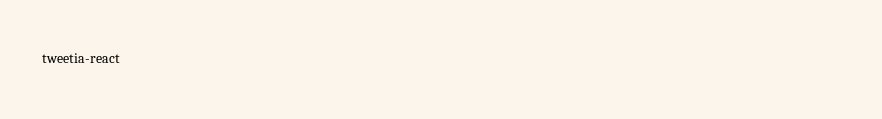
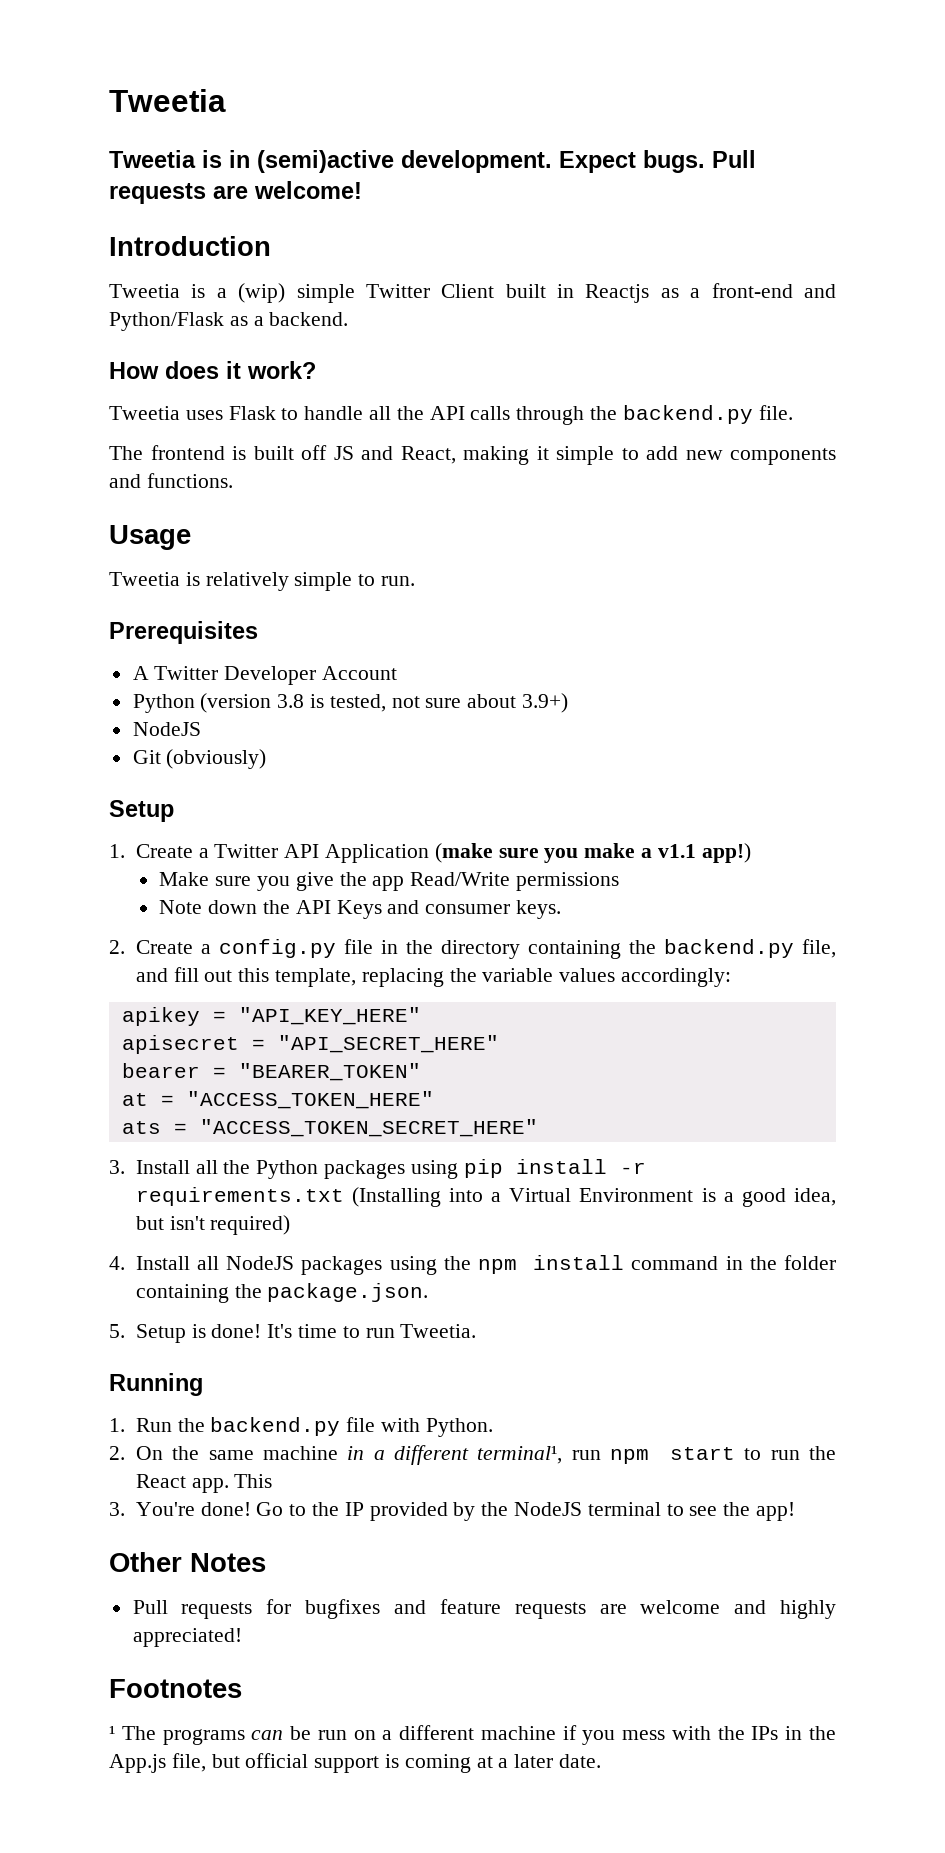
[42,53,120,63] tweetia-react -> [109,89,226,112] [109,150,756,173] [109,181,362,204] [109,236,271,256] [109,283,836,303] [109,312,349,331] [109,361,316,379] [109,405,793,425] [109,445,836,465] [109,473,233,488] [109,525,191,550] [109,572,416,591] [109,621,258,644] [132,666,398,685] [132,693,569,713] [132,722,201,736] [132,749,267,769] [109,800,174,822] [109,843,751,863] [159,872,620,891] [159,900,562,919] [109,939,837,959] [135,967,732,987] [121,1007,421,1026] [121,1035,499,1054] [121,1063,421,1081] [121,1091,434,1109] [121,1119,538,1137] [109,1159,646,1179] [135,1187,836,1207] [135,1215,291,1235] [109,1255,836,1275] [135,1283,429,1303] [109,1324,477,1343] [109,1373,203,1396] [109,1417,493,1437] [109,1445,836,1465] [135,1474,273,1493] [109,1502,796,1521] [109,1552,266,1572] [132,1599,836,1619] [132,1628,242,1647] [109,1679,242,1698] [109,1725,836,1745] [109,1753,602,1773] Tweetia // Tweetia is in (semi)active development. Expect bugs. Pull requests are welcome! // Introduction // Tweetia is a (wip) simple Twitter Client built in Reactjs as a front-end and Python/Flask as a backend. // How does it work? // Tweetia uses Flask to handle all the API calls through the backend.py file. // The frontend is built off JS and React, making it simple to add new components and functions. // Usage // Tweetia is relatively simple to run. // Prerequisites // A Twitter Developer Account // Python (version 3.8 is tested, not sure about 3.9+) // NodeJS // Git (obviously) // Setup // 1. Create a Twitter API Application (make sure you make a v1.1 app!) // Make sure you give the app Read/Write permissions // Note down the API Keys and consumer keys. // 2. Create a config.py file in the directory containing the backend.py file, and fill out this template, replacing the variable values accordingly: // apikey = "API_KEY_HERE" // apisecret = "API_SECRET_HERE" // bearer = "BEARER_TOKEN" // at = "ACCESS_TOKEN_HERE" // ats = "ACCESS_TOKEN_SECRET_HERE" // 3. Install all the Python packages using pip install -r requirements.txt (Installing into a Virtual Environment is a good idea, but isn't required) // 4. Install all NodeJS packages using the npm install command in the folder containing the package.json. // 5. Setup is done! It's time to run Tweetia. // Running // 1. Run the backend.py file with Python. // 2. On the same machine in a different terminal¹, run npm start to run the React app. This // 3. You're done! Go to the IP provided by the NodeJS terminal to see the app! // Other Notes // Pull requests for bugfixes and feature requests are welcome and highly appreciated! // Footnotes // ¹ The programs can be run on a different machine if you mess with the IPs in the App.js file, but official support is coming at a later date.

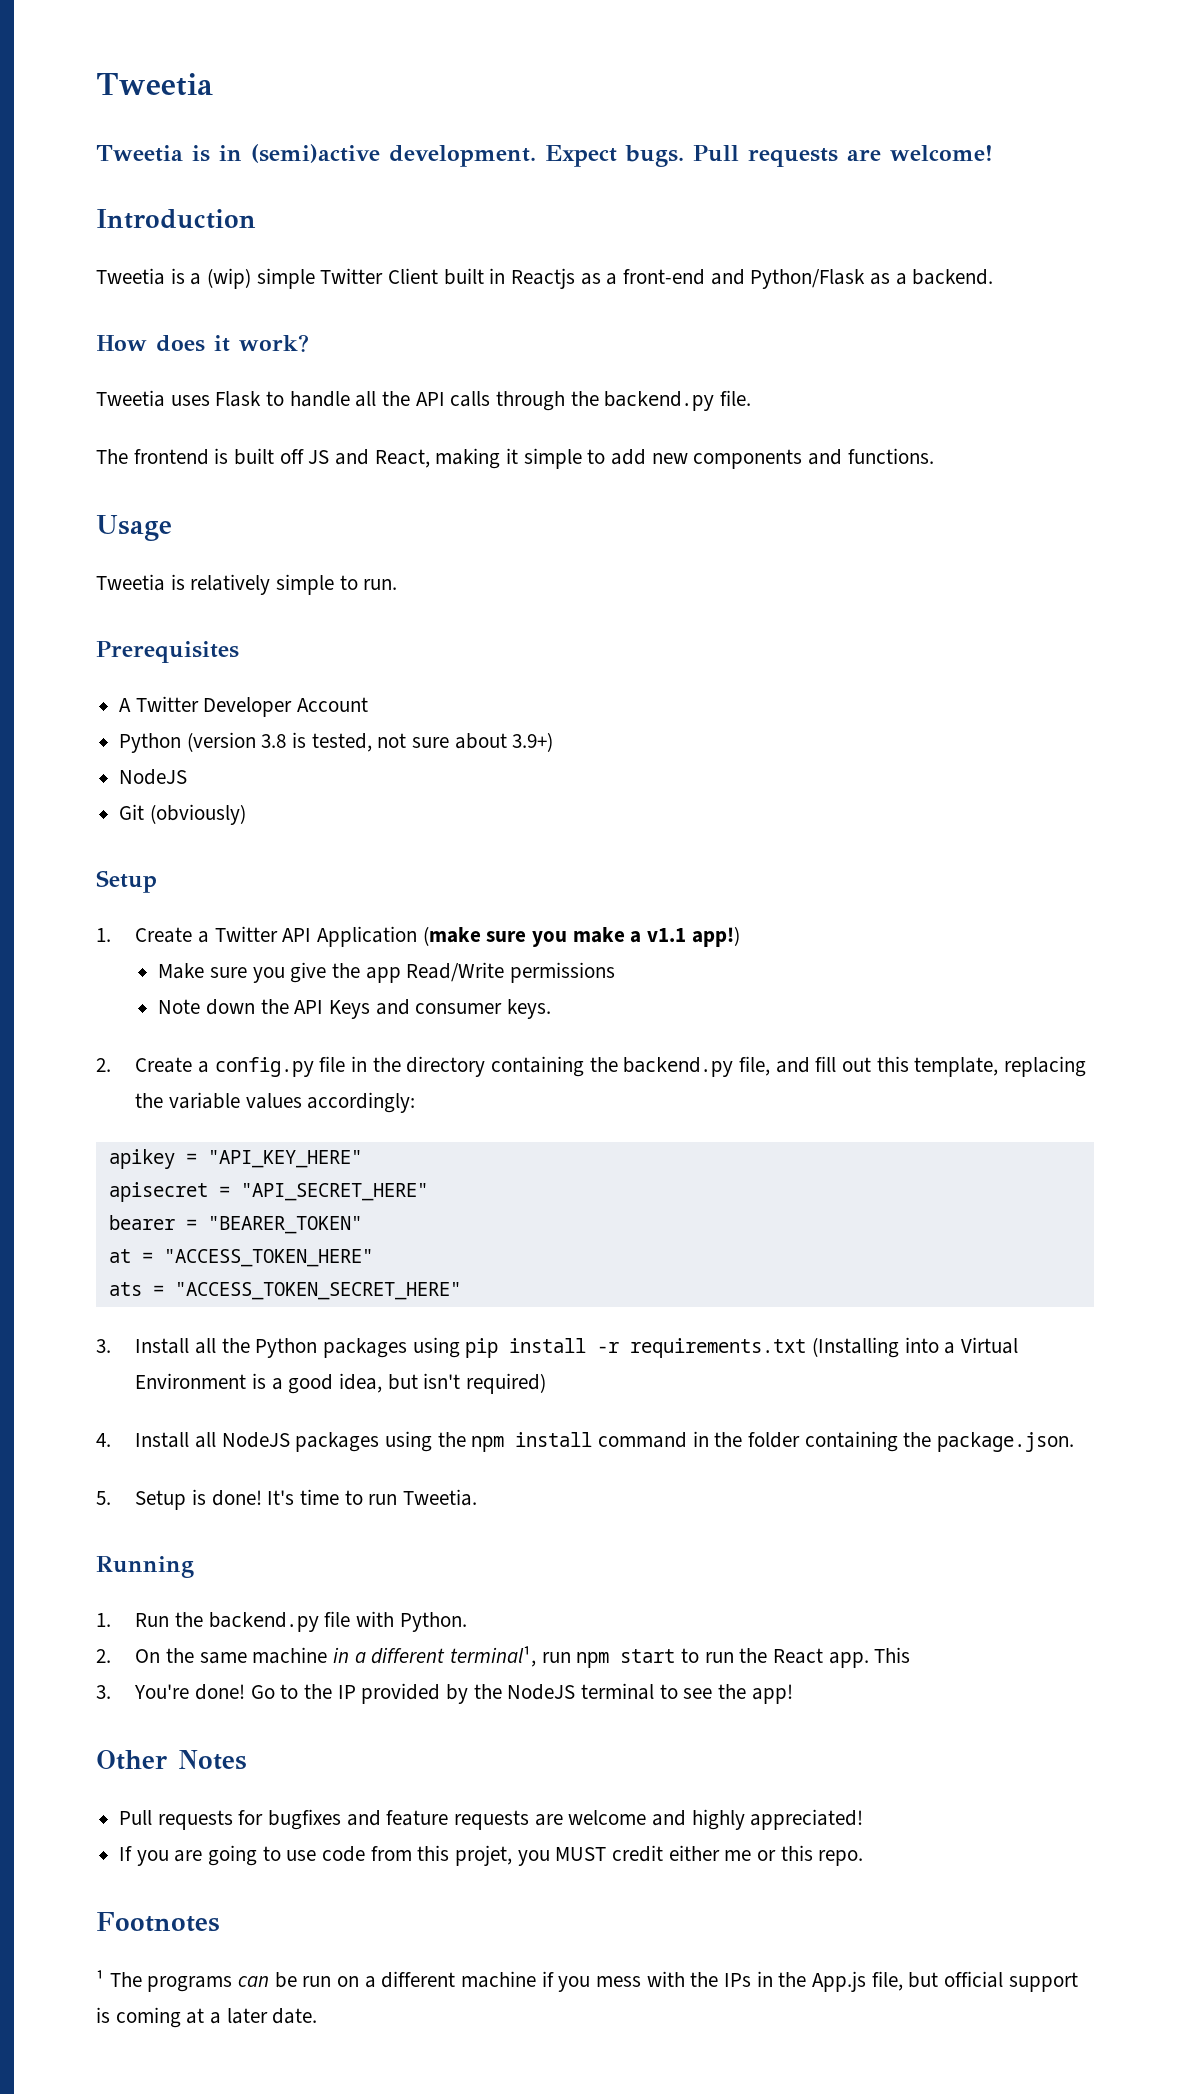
(242, 1637) none -> [119,1845,864,1866] // If you are going to use code from this projet, you MUST credit either me or this repo.

